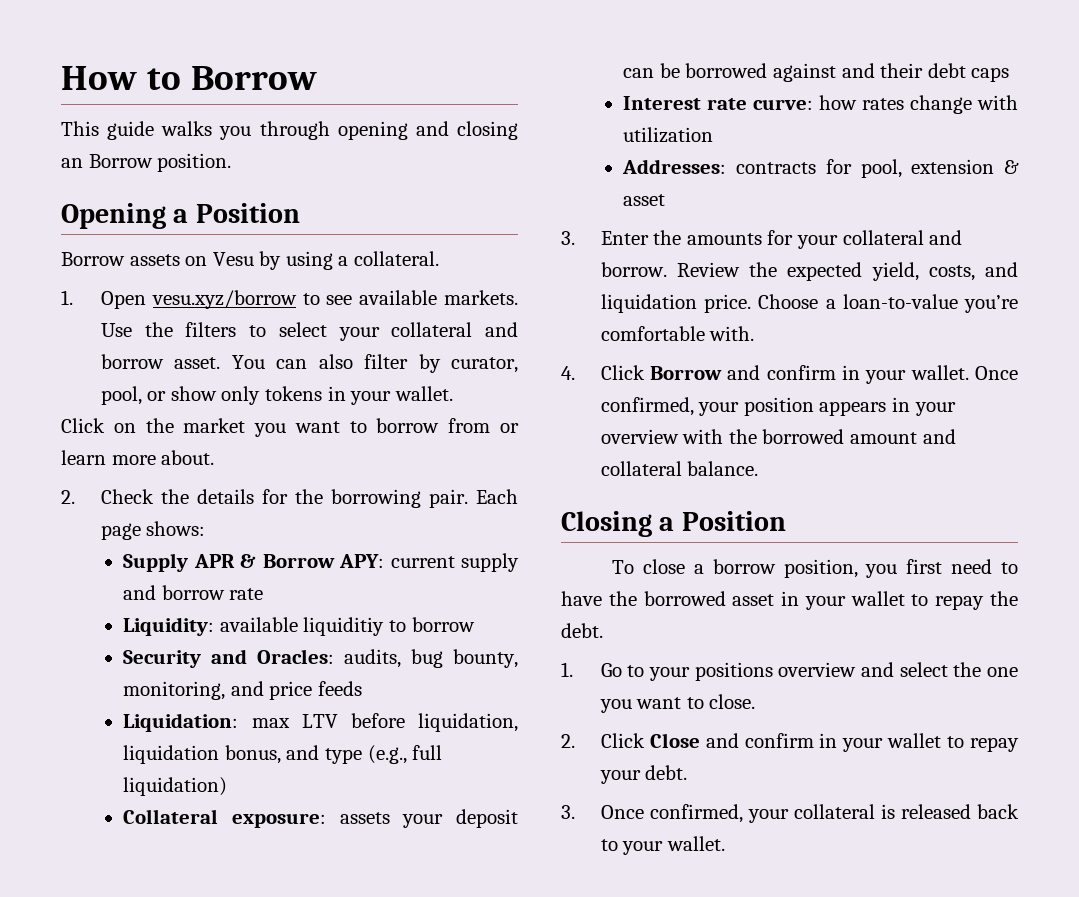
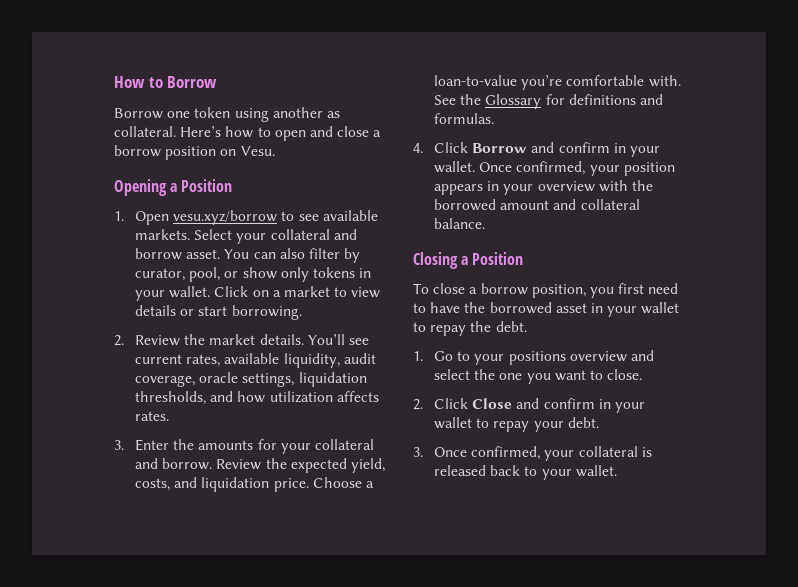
[61,121,518,140] [61,153,232,172] [61,203,300,229] [61,251,439,270] This guide walks you through opening and closing an Borrow position. // Opening a Position // Borrow assets on Vesu by using a collateral. -> [114,107,340,122] [114,126,382,141] [114,145,275,160] [114,179,233,196] Borrow one token using another as collateral. Here’s how to open and close a borrow position on Vesu. // Opening a Position
[100,322,327,337] Use the filters to select -> [194,229,233,240] Select
(453, 393) // -> (211, 292) none
[145,418,519,437] [61,450,215,465] [61,489,518,508] [100,521,206,540] [123,553,519,572] [123,585,264,600] [123,617,475,636] [123,649,518,668] [123,681,362,700] [123,713,518,732] [123,745,443,764] [123,777,228,796] [123,809,519,828] [623,63,1010,82] [623,95,1018,114] [623,127,714,143] [622,159,1019,178] [623,194,666,206] the market you want to borrow from or learn more about. // 2. Check the details for the borrowing pair. Each page shows: // Supply APR & Borrow APY: current supply and borrow rate // Liquidity: available liquiditiy to borrow // Security and Oracles: audits, bug bounty, monitoring, and price feeds // Liquidation: max LTV before liquidation, liquidation bonus, and type (e.g., full liquidation) // Collateral exposure: assets your deposit can be borrowed against and their debt caps // Interest rate curve: how rates change with utilization // Addresses: contracts for pool, extension & asset -> [272,286,381,298] [135,305,302,320] [114,334,369,346] [135,353,376,368] [135,372,367,387] [135,391,379,405] [135,411,170,421] a market to view details or start borrowing. // 2. Review the market details. You’ll see current rates, available liquidity, audit coverage, oracle settings, liquidation thresholds, and how utilization affects rates.
(755, 333) none -> [434,94,663,109] [434,113,495,124] See the Glossary for definitions and formulas.

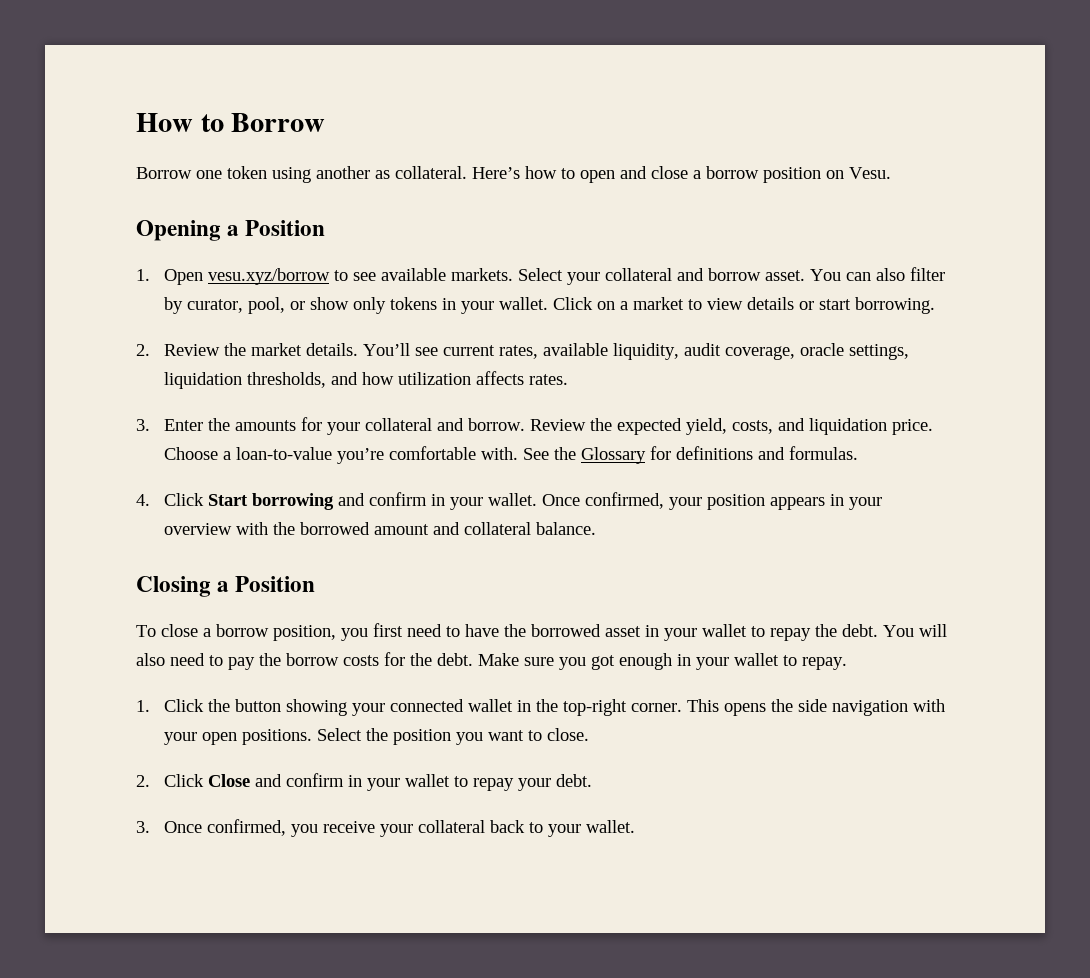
[472,143,528,153] Borrow -> [208,493,335,510] Start borrowing
[413,350,654,365] [434,369,523,380] // 1. Go to your positions overview and select the one -> [883,624,947,637] [136,652,847,670] [136,699,946,716] [164,728,452,745] You will also need to pay the borrow costs for the debt. Make sure you got enough in your wallet to repay. // 1. Click the button showing your connected wallet in the top-right corner. This opens the side navigation with your open positions. Select the position
[544,446,652,461] [434,465,487,476] your collateral is released -> [291,820,486,837] you receive your collateral

